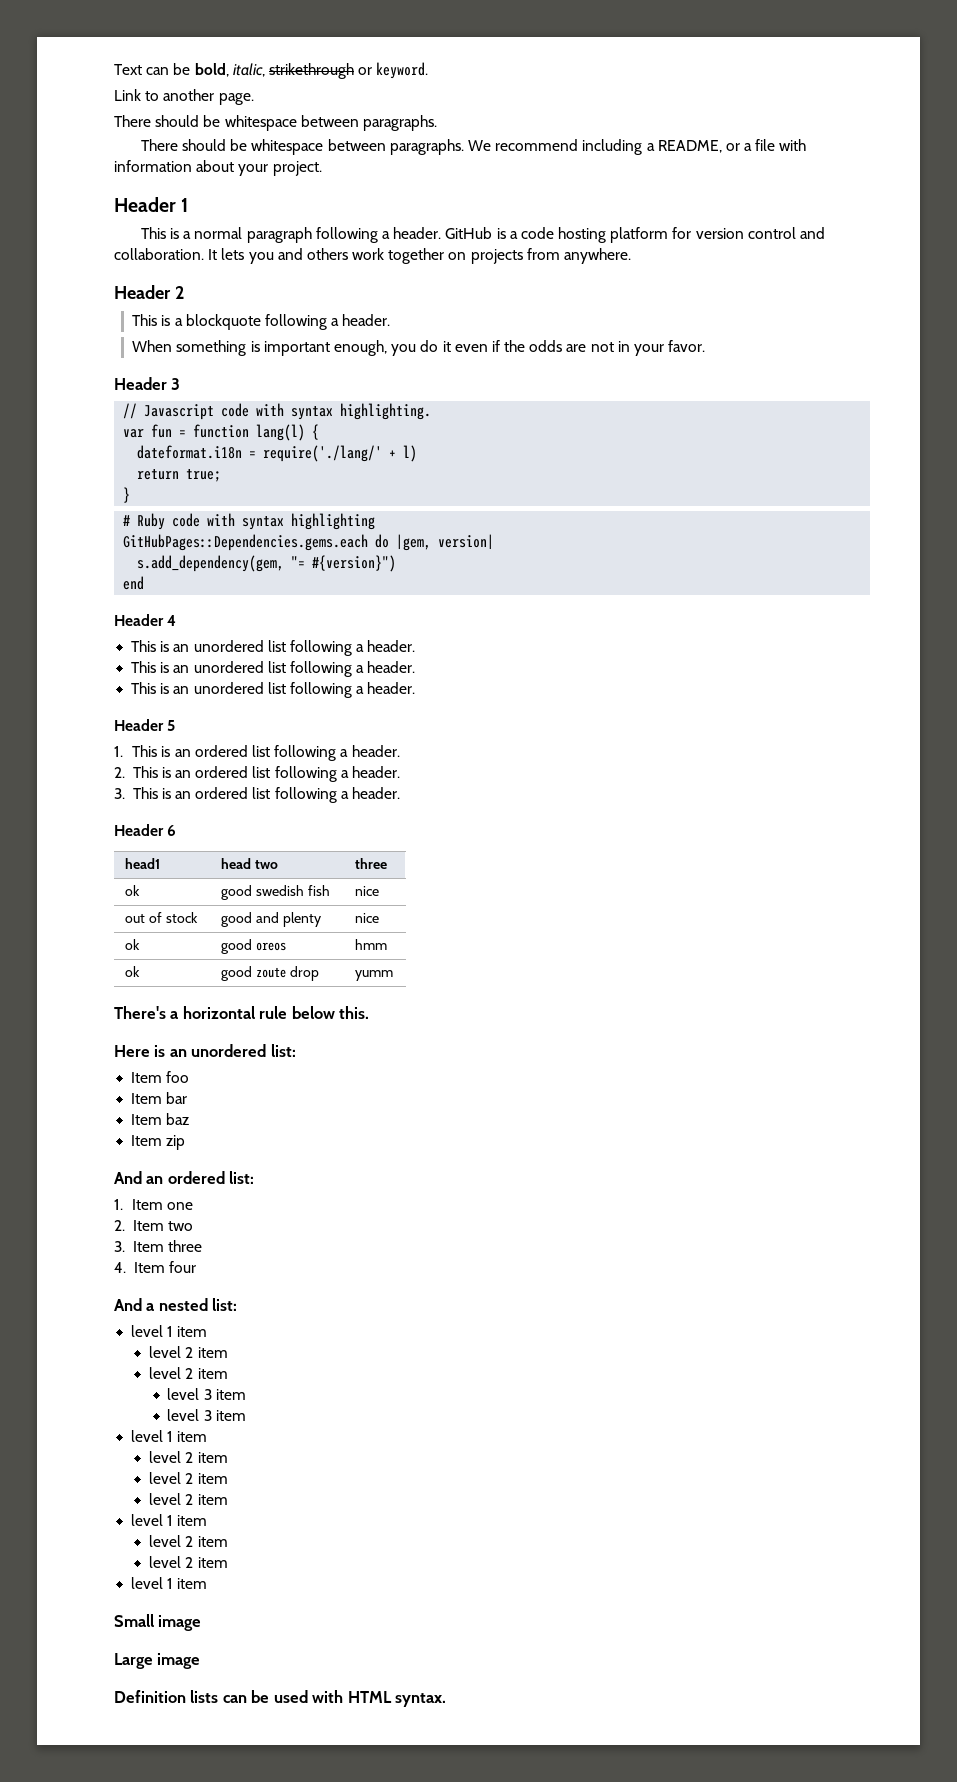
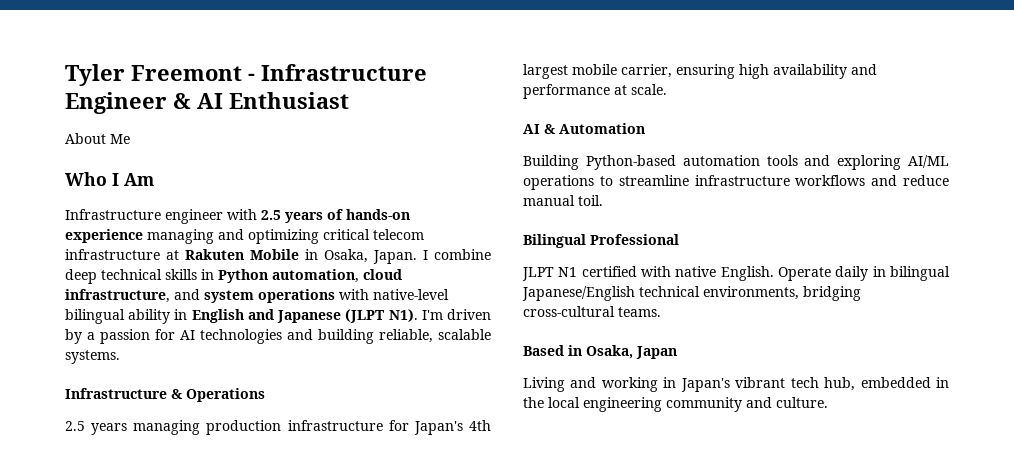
[114,62,429,79] [114,89,254,105] [114,115,437,131] [140,139,807,155] [114,160,322,176] [114,197,189,212] [140,227,826,243] [114,248,632,264] [114,285,185,299] [132,314,391,330] [132,340,706,356] [114,377,181,390] [123,403,432,420] [123,424,320,441] [137,445,418,462] [137,469,222,482] [123,487,131,503] [123,513,376,530] [123,534,495,551] [137,555,397,572] [123,576,145,590] [114,614,177,626] [131,640,416,656] [131,661,416,677] [131,682,416,698] [114,719,176,731] [114,745,400,761] [114,766,401,782] [114,787,401,803] [114,824,177,836] [125,858,161,869] [221,858,278,869] [355,858,388,869] [125,885,141,896] [221,885,330,900] [355,886,380,896] [125,912,198,923] [221,912,321,927] [355,913,380,923] [125,939,141,950] [221,939,286,954] [355,939,388,950] [125,966,141,977] [221,966,319,981] [355,970,394,981] [114,1006,370,1019] [114,1044,296,1057] [131,1071,190,1083] [131,1092,188,1104] [131,1113,190,1125] [131,1135,186,1150] [114,1171,255,1184] [114,1199,194,1210] [114,1220,193,1231] [114,1240,202,1252] [114,1261,196,1273] [114,1298,238,1311] [131,1325,208,1337] [149,1346,228,1358] [149,1367,228,1379] [167,1388,246,1400] [167,1409,246,1421] [131,1430,208,1442] [149,1451,228,1463] [149,1472,228,1484] [149,1493,228,1505] [131,1514,208,1526] [149,1535,228,1547] [149,1556,228,1568] [131,1577,208,1589] [114,1614,202,1631] [114,1653,201,1669] [114,1690,447,1707] Text can be bold, italic, strikethrough or keyword. // Link to another page. // There should be whitespace between paragraphs. // There should be whitespace between paragraphs. We recommend including a README, or a file with information about your project. // Header 1 // This is a normal paragraph following a header. GitHub is a code hosting platform for version control and collaboration. It lets you and others work together on projects from anywhere. // Header 2 // This is a blockquote following a header. // When something is important enough, you do it even if the odds are not in your favor. // Header 3 // // Javascript code with syntax highlighting. // var fun = function lang(l) { // dateformat.i18n = require('./lang/' + l) // return true; // } // # Ruby code with syntax highlighting // GitHubPages::Dependencies.gems.each do |gem, version| // s.add_dependency(gem, "= #{version}") // end // Header 4 // This is an unordered list following a header. // This is an unordered list following a header. // This is an unordered list following a header. // Header 5 // 1. This is an ordered list following a header. // 2. This is an ordered list following a header. // 3. This is an ordered list following a header. // Header 6 // head1 | head two | three // ok | good swedish fish | nice // out of stock | good and plenty | nice // ok | good oreos | hmm // ok | good zoute drop | yumm // There's a horizontal rule below this. // Here is an unordered list: // Item foo // Item bar // Item baz // Item zip // And an ordered list: // 1. Item one // 2. Item two // 3. Item three // 4. Item four // And a nested list: // level 1 item // level 2 item // level 2 item // level 3 item // level 3 item // level 1 item // level 2 item // level 2 item // level 2 item // level 1 item // level 2 item // level 2 item // level 1 item // Small image // Large image // Definition lists can be used with HTML syntax. -> [65,64,427,86] [65,92,349,114] [65,133,130,144] [65,172,154,186] [65,209,410,224] [65,229,424,244] [65,249,491,264] [65,269,402,284] [65,289,449,303] [65,309,492,324] [65,329,491,344] [65,350,120,364] [65,388,265,402] [65,420,492,435] [523,64,877,79] [523,84,667,99] [523,123,645,134] [523,155,949,170] [523,175,949,190] [523,195,603,206] [523,234,679,248] [522,266,950,281] [522,286,861,301] [523,306,661,317] [523,345,677,359] [523,377,950,392] [523,397,828,412] Tyler Freemont - Infrastructure Engineer & AI Enthusiast // About Me // Who I Am // Infrastructure engineer with 2.5 years of hands-on experience managing and optimizing critical telecom infrastructure at Rakuten Mobile in Osaka, Japan. I combine deep technical skills in Python automation, cloud infrastructure, and system operations with native-level bilingual ability in English and Japanese (JLPT N1). I'm driven by a passion for AI technologies and building reliable, scalable systems. // Infrastructure & Operations // 2.5 years managing production infrastructure for Japan's 4th largest mobile carrier, ensuring high availability and performance at scale. // AI & Automation // Building Python-based automation tools and exploring AI/ML operations to streamline infrastructure workflows and reduce manual toil. // Bilingual Professional // JLPT N1 certified with native English. Operate daily in bilingual Japanese/English technical environments, bridging cross-cultural teams. // Based in Osaka, Japan // Living and working in Japan's vibrant tech hub, embedded in the local engineering community and culture.

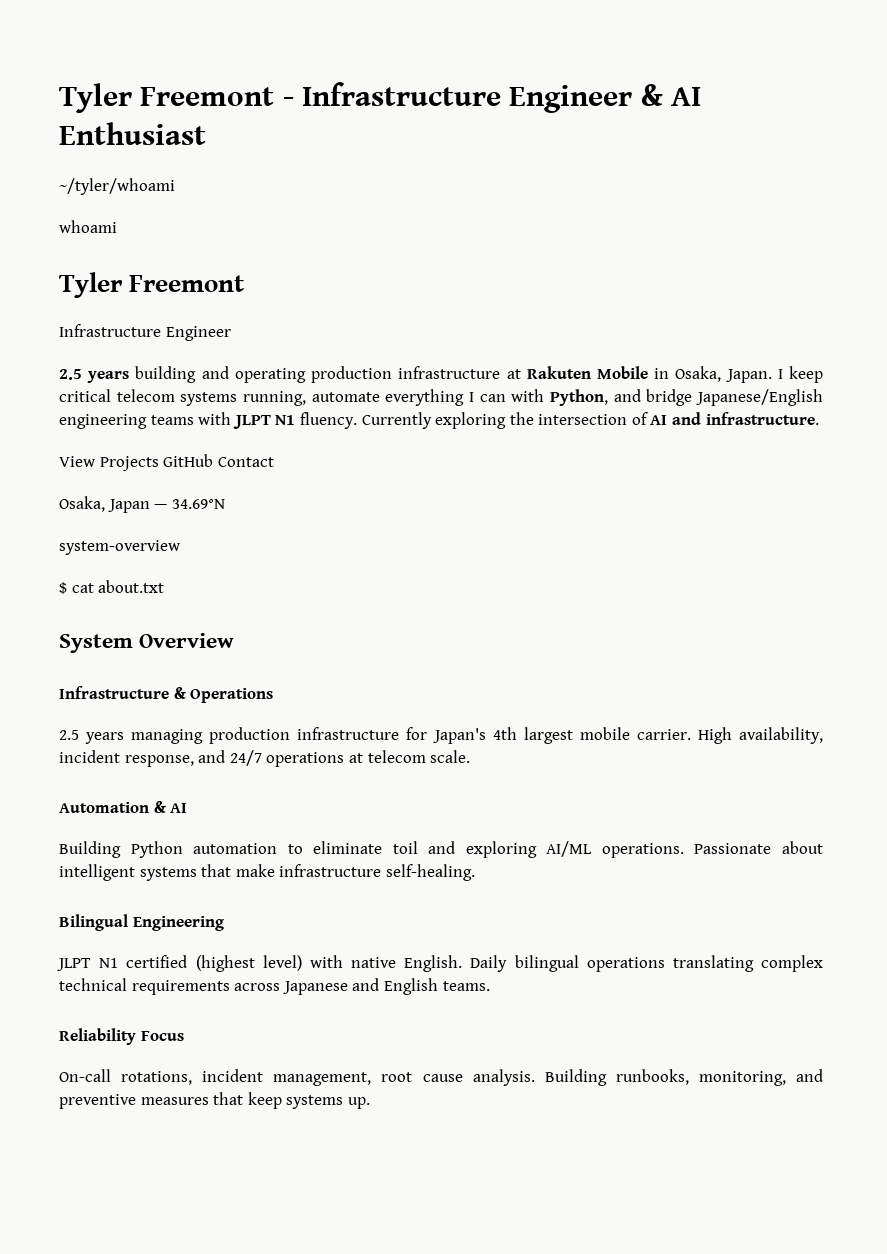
[65,133,130,144] [65,172,154,186] [65,209,410,224] [65,229,424,244] About Me // Who I Am // Infrastructure engineer with 2.5 years of hands-on experience managing and optimizing critical telecom -> [59,178,175,195] [59,220,117,233] [59,272,245,298] [59,324,231,341] [59,366,393,383] ~/tyler/whoami // whoami // Tyler Freemont // Infrastructure Engineer // 2.5 years building and operating production
[434,249,491,260] [65,269,402,284] [65,289,449,303] [65,309,492,324] [65,329,491,344] [65,350,120,364] combine deep technical skills in Python automation, cloud infrastructure, and system operations with native-level bilingual ability in English and Japanese (JLPT N1). I'm driven by a passion for AI technologies and building reliable, scalable systems. -> [788,366,823,383] [59,389,823,406] [59,412,819,429] [59,454,274,471] [59,496,225,513] [59,540,180,555] [59,580,165,594] [59,633,235,653] keep critical telecom systems running, automate everything I can with Python, and bridge Japanese/English engineering teams with JLPT N1 fluency. Currently exploring the intersection of AI and infrastructure. // View Projects GitHub Contact // Osaka, Japan — 34.69°N // system-overview // $ cat about.txt // System Overview
[621,64,877,79] [523,84,627,99] carrier, ensuring high availability and performance at -> [636,727,824,744] [59,750,426,767] carrier. High availability, incident response, and 24/7 operations at telecom
[523,123,645,134] [523,155,949,170] [523,175,949,190] [523,195,603,206] AI & Automation // Building Python-based automation tools and exploring AI/ML operations to streamline infrastructure workflows and reduce manual toil. -> [59,801,188,813] [59,841,823,858] [59,864,475,881] Automation & AI // Building Python automation to eliminate toil and exploring AI/ML operations. Passionate about intelligent systems that make infrastructure self-healing.
[590,234,679,245] Professional -> [132,916,224,931] Engineering
(637, 271) none -> [195,955,302,972] (highest level)
[778,266,950,281] [522,286,861,301] [523,306,661,317] [523,345,677,359] [523,377,950,392] [523,397,828,412] Operate daily in bilingual Japanese/English technical environments, bridging cross-cultural teams. // Based in Osaka, Japan // Living and working in Japan's vibrant tech hub, embedded in the local engineering community and culture. -> [470,955,823,972] [59,978,490,995] [59,1028,184,1045] [59,1069,824,1086] [59,1092,370,1109] Daily bilingual operations translating complex technical requirements across Japanese and English teams. // Reliability Focus // On-call rotations, incident management, root cause analysis. Building runbooks, monitoring, and preventive measures that keep systems up.

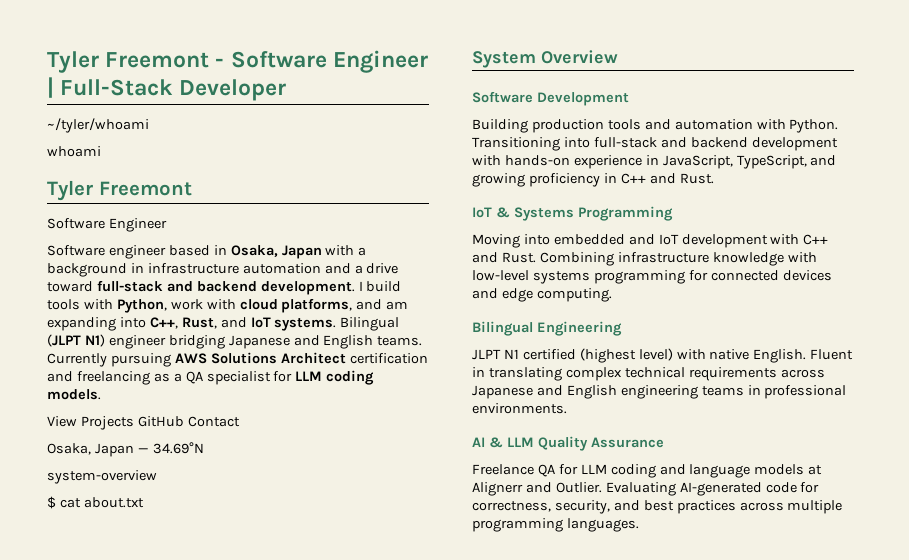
[302,82,702,113] [59,122,206,145] Infrastructure Engineer & AI Enthusiast -> [230,50,428,73] [47,77,287,101] Software Engineer | Full-Stack Developer
[59,324,161,337] Infrastructure -> [47,218,105,229] Software
[59,366,823,383] [59,389,823,406] [59,412,819,429] 2.5 years building and operating production infrastructure at Rakuten Mobile in Osaka, Japan. I keep critical telecom systems running, automate everything I can with Python, and bridge Japanese/English engineering teams with JLPT N1 fluency. Currently exploring the intersection of AI and infrastructure. -> [47,245,367,259] [47,263,399,277] [47,280,402,295] [47,298,409,313] [47,317,400,331] [47,334,423,349] [47,352,428,367] [47,370,375,385] [47,389,101,400] Software engineer based in Osaka, Japan with a background in infrastructure automation and a drive toward full-stack and backend development. I build tools with Python, work with cloud platforms, and am expanding into C++, Rust, and IoT systems. Bilingual (JLPT N1) engineer bridging Japanese and English teams. Currently pursuing AWS Solutions Architect certification and freelancing as a QA specialist for LLM coding models.
[59,686,274,703] [59,727,824,744] [59,750,471,767] [59,801,188,813] [59,841,823,858] [59,864,475,881] Infrastructure & Operations // 2.5 years managing production infrastructure for Japan's 4th largest mobile carrier. High availability, incident response, and 24/7 operations at telecom scale. // Automation & AI // Building Python automation to eliminate toil and exploring AI/ML operations. Passionate about intelligent systems that make infrastructure self-healing. -> [472,91,629,106] [472,119,839,133] [472,137,838,151] [472,155,837,169] [472,173,714,187] [472,206,673,221] [472,234,829,248] [472,252,817,266] [472,270,832,284] [472,288,612,302] Software Development // Building production tools and automation with Python. Transitioning into full-stack and backend development with hands-on experience in JavaScript, TypeScript, and growing proficiency in C++ and Rust. // IoT & Systems Programming // Moving into embedded and IoT development with C++ and Rust. Combining infrastructure knowledge with low-level systems programming for connected devices and edge computing.
[470,955,665,972] Daily bilingual operations -> [810,349,854,360] [472,367,485,377] Fluent in
[442,981,490,991] [59,1028,184,1045] [59,1069,824,1086] [59,1092,370,1109] teams. // Reliability Focus // On-call rotations, incident management, root cause analysis. Building runbooks, monitoring, and preventive measures that keep systems up. -> [620,385,847,399] [472,403,567,414] [472,436,664,451] [472,464,823,478] [472,482,820,496] [472,500,843,514] [472,518,639,532] engineering teams in professional environments. // AI & LLM Quality Assurance // Freelance QA for LLM coding and language models at Alignerr and Outlier. Evaluating AI-generated code for correctness, security, and best practices across multiple programming languages.

